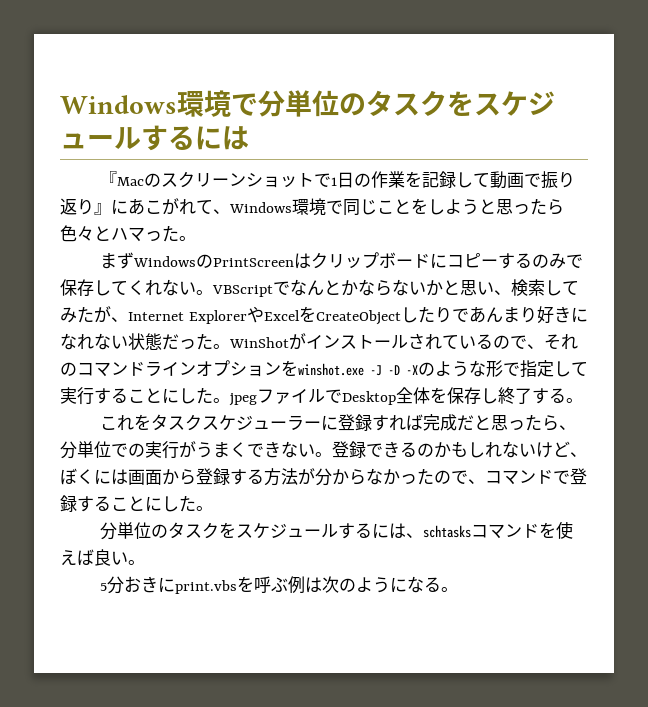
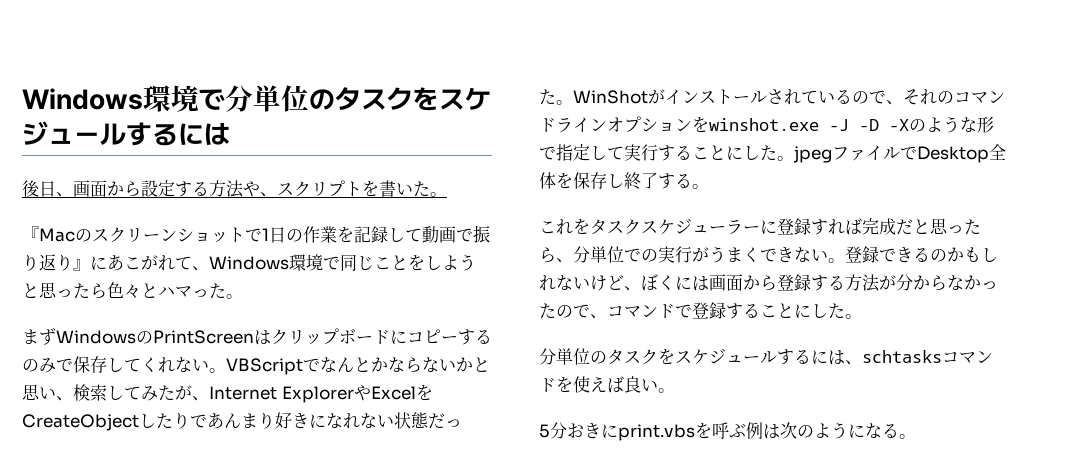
(249, 138) none -> [22,180,447,198] // 後日、画面から設定する方法や、スクリプトを書いた。

